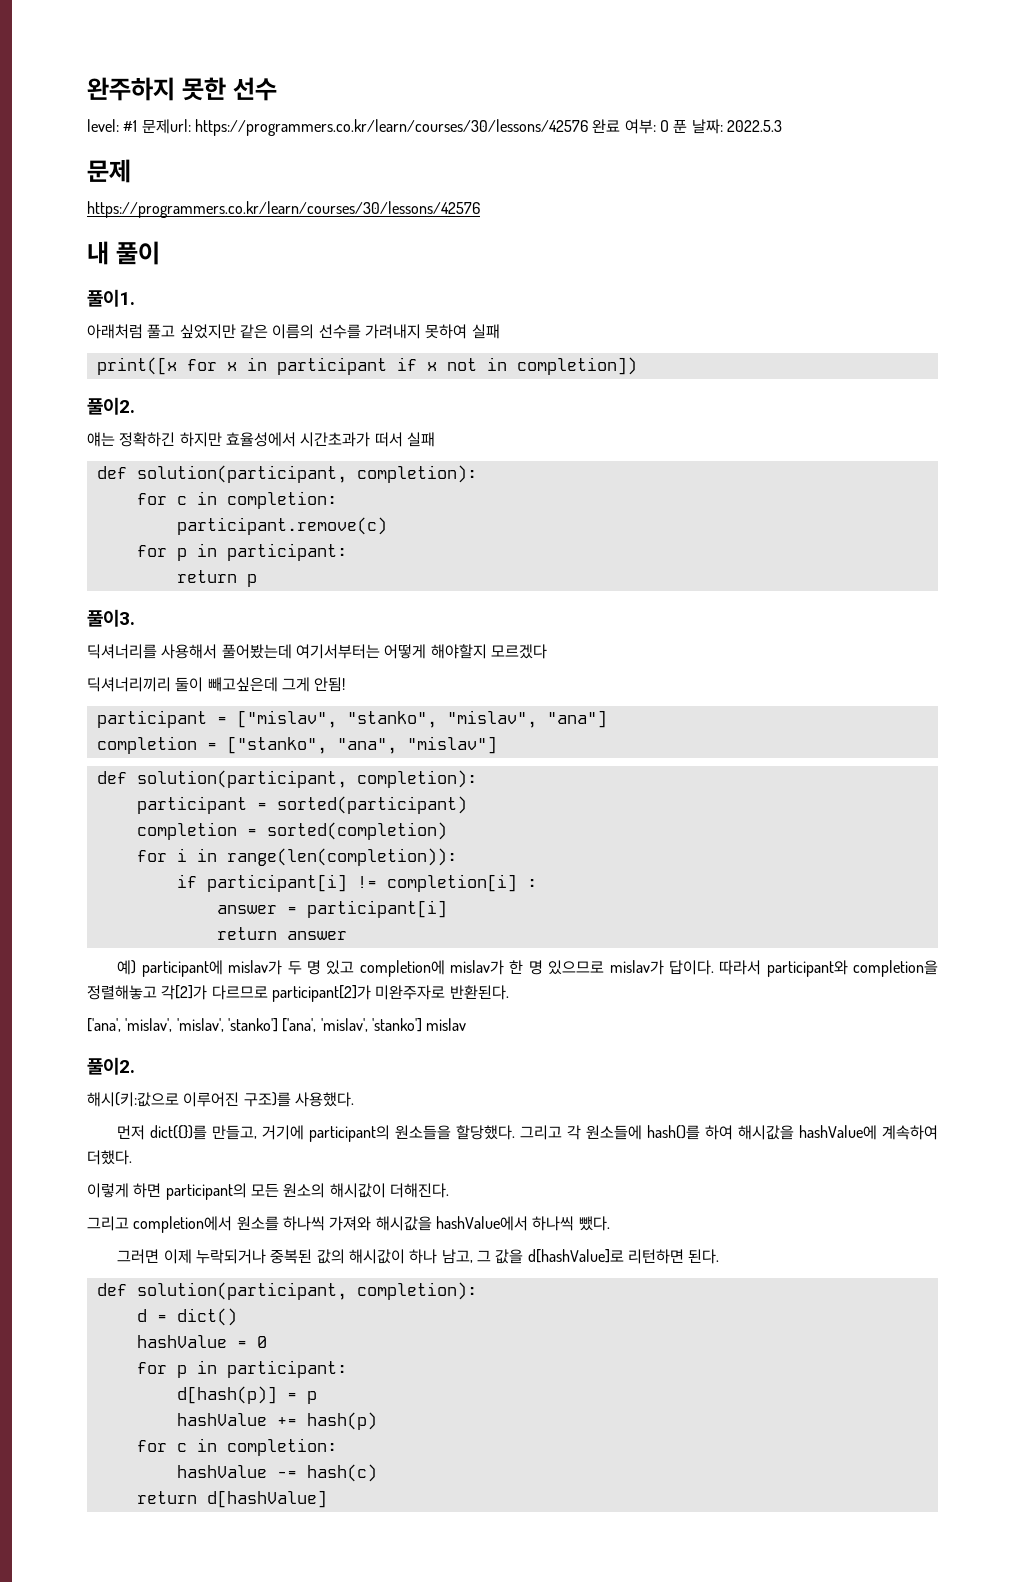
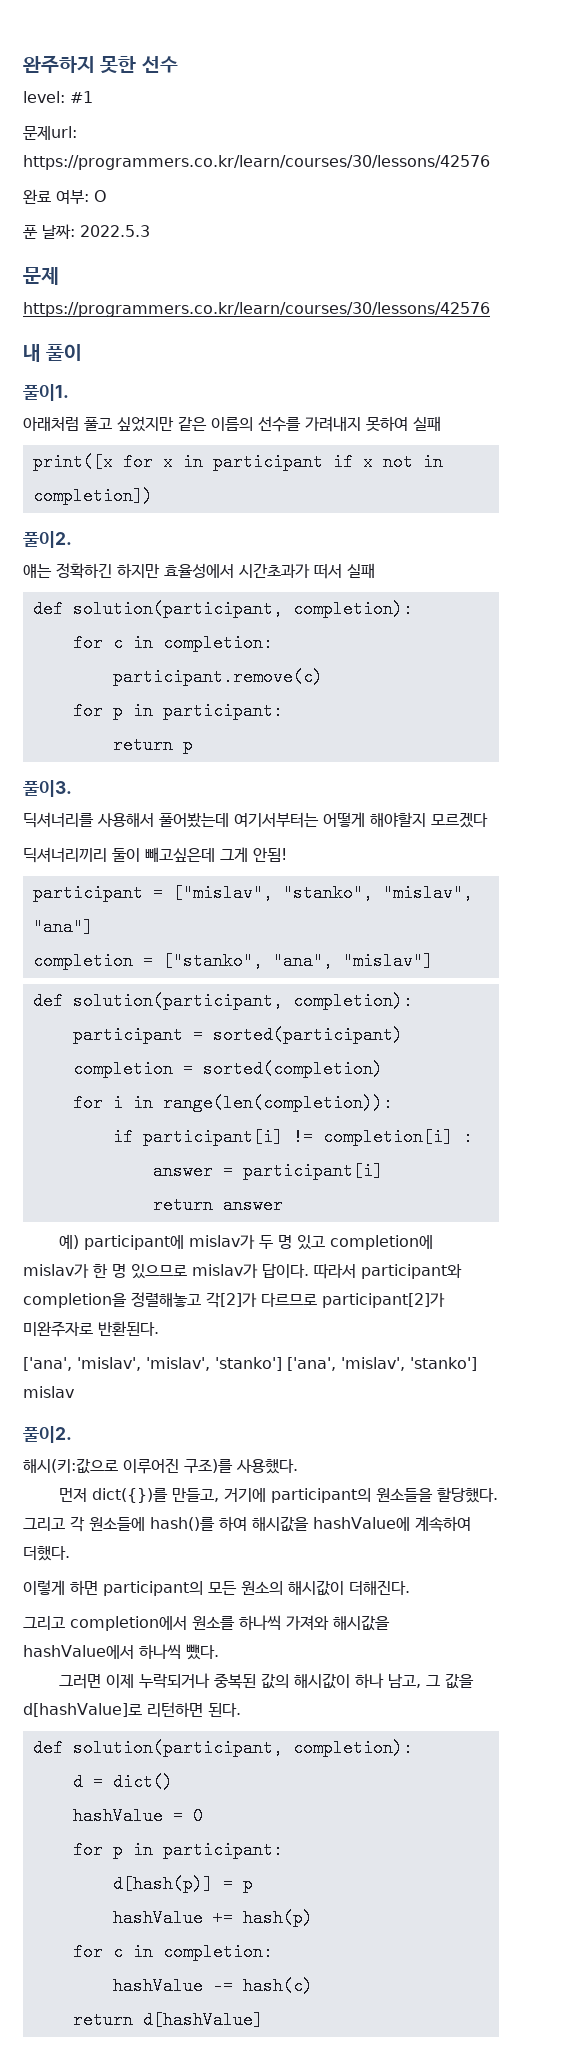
(138, 126) none -> (93, 97) //
(588, 127) none -> (490, 162) //
(669, 126) none -> (107, 196) //

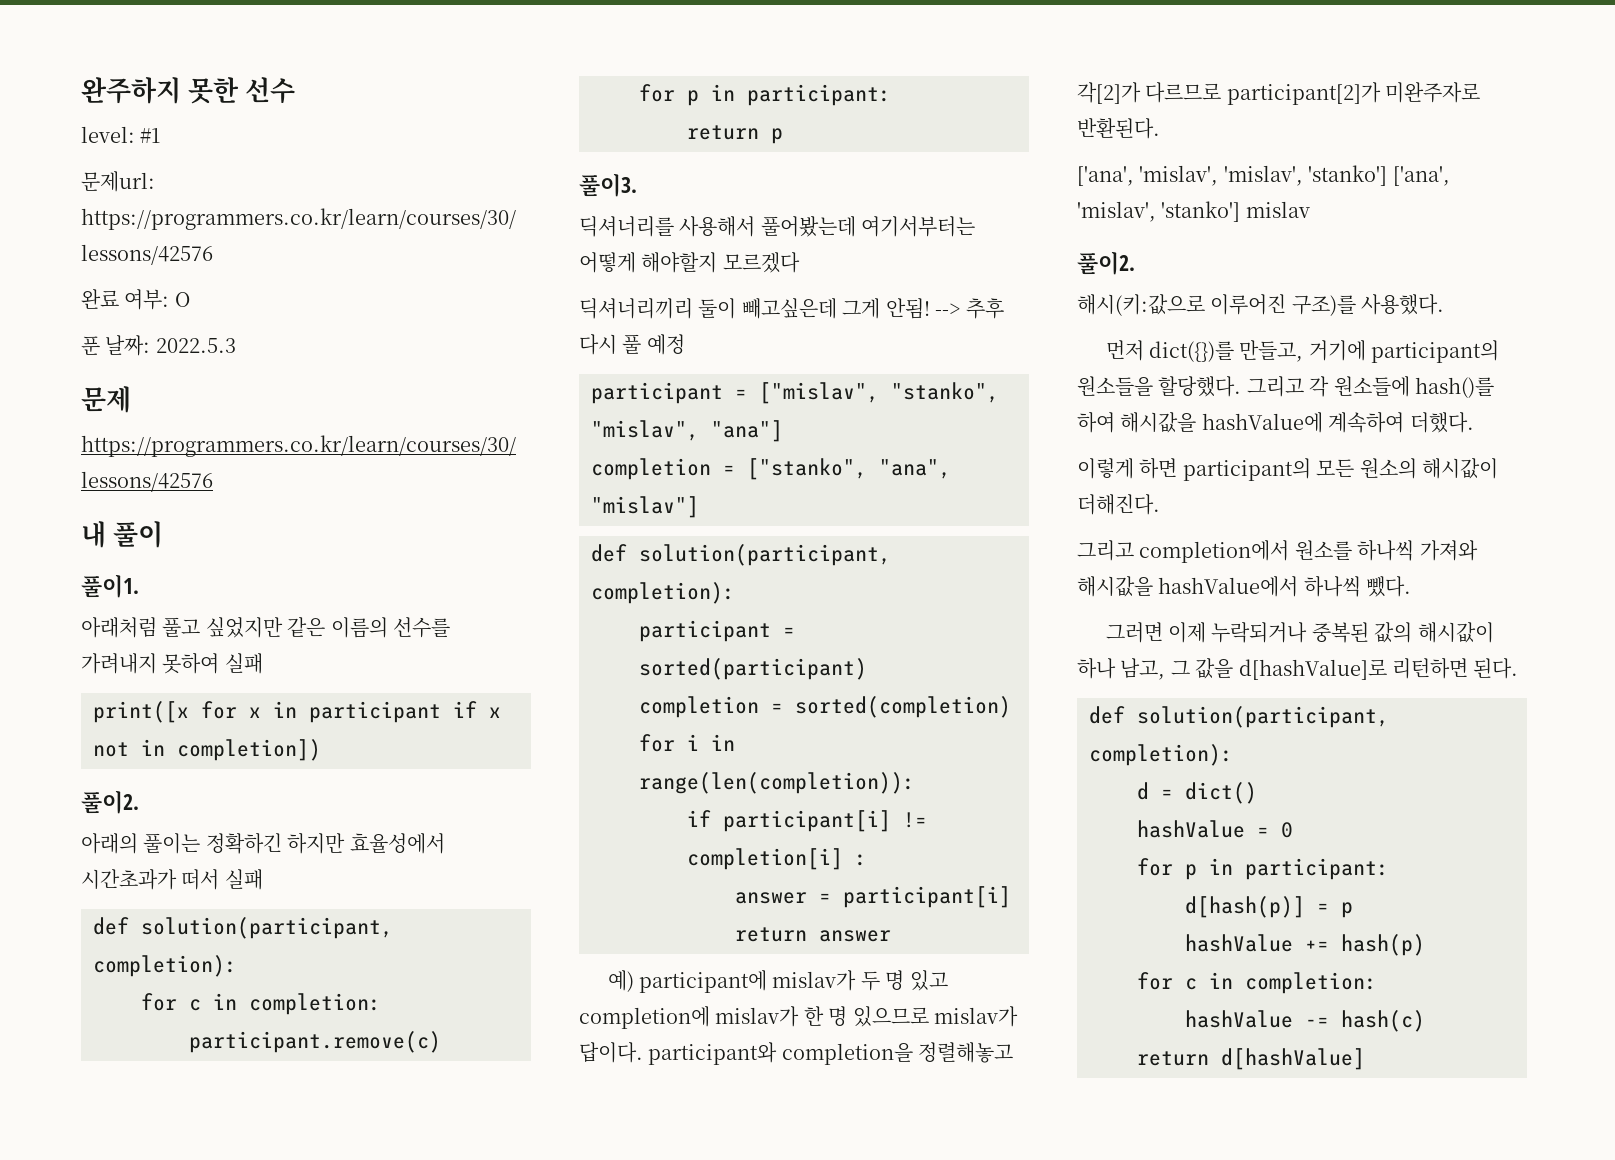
[23,564,52,578] 얘는 -> [81,833,201,854] 아래의 풀이는
(287, 854) none -> [935,298,1005,319] [579,334,685,355] --> 추후 다시 풀 예정
[314,1264,356,1279] 따라서 -> (643, 1052) none

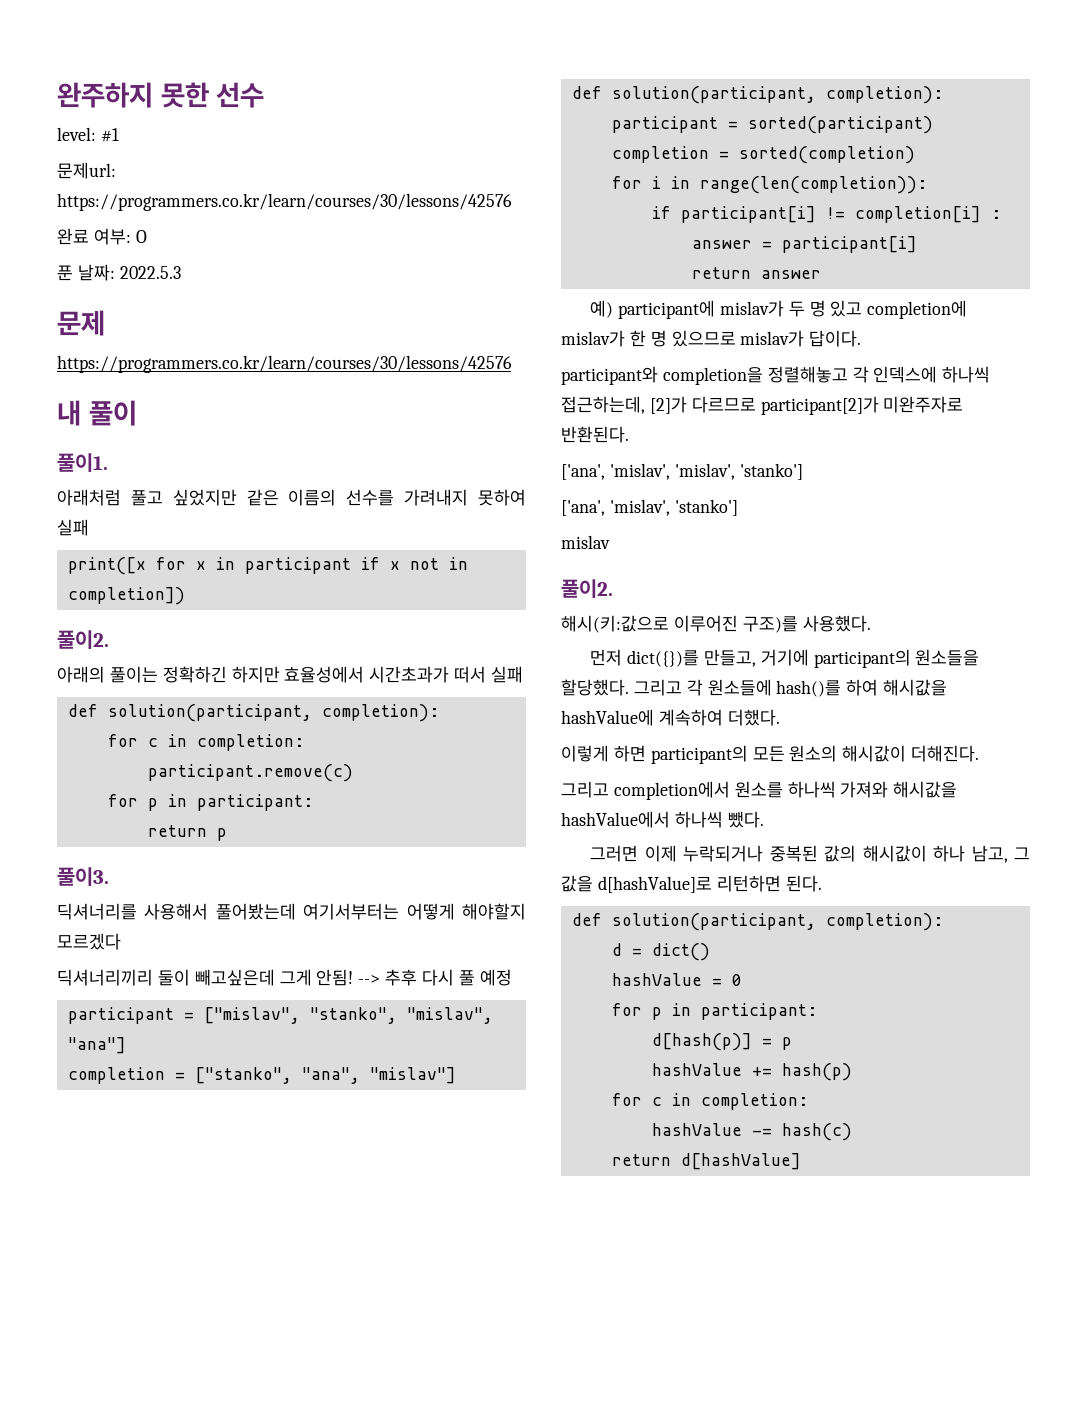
(643, 1052) none -> (862, 338) //
[1077,82,1141,104] 각[2]가 -> [852,366,991,383] [561,396,687,414] 각 인덱스에 하나씩 접근하는데, [2]가
(1388, 175) none -> (803, 471) //
(1241, 211) none -> (738, 507) //

